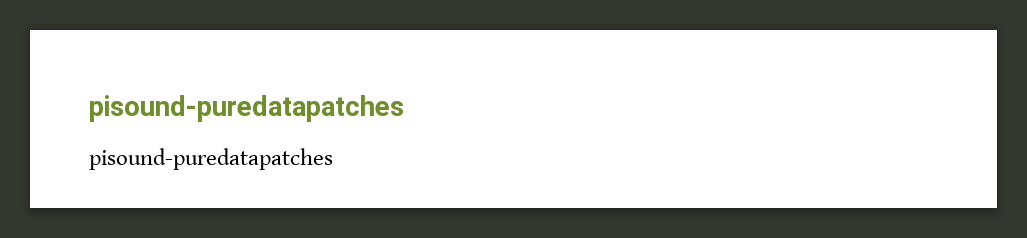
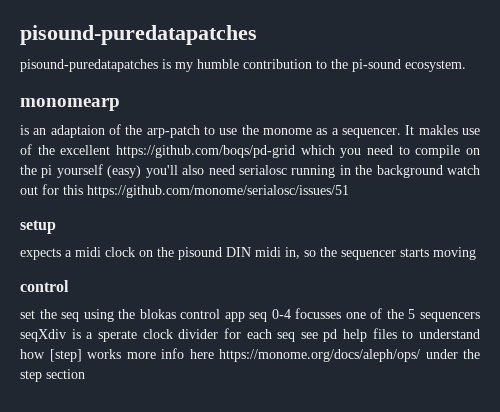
(333, 159) none -> [162,59,466,72] [20,98,120,111] [20,124,480,138] [20,144,481,158] [20,164,481,178] [20,184,349,198] [20,220,56,234] [20,247,476,260] [20,280,69,292] [20,308,481,322] [20,328,481,342] [20,348,480,362] [20,369,85,382] is my humble contribution to the pi-sound ecosystem. // monomearp // is an adaptaion of the arp-patch to use the monome as a sequencer. It makles use of the excellent https://github.com/boqs/pd-grid which you need to compile on the pi yourself (easy) you'll also need serialosc running in the background watch out for this https://github.com/monome/serialosc/issues/51 // setup // expects a midi clock on the pisound DIN midi in, so the sequencer starts moving // control // set the seq using the blokas control app seq 0-4 focusses one of the 5 sequencers seqXdiv is a sperate clock divider for each seq see pd help files to understand how [step] works more info here https://monome.org/docs/aleph/ops/ under the step section

